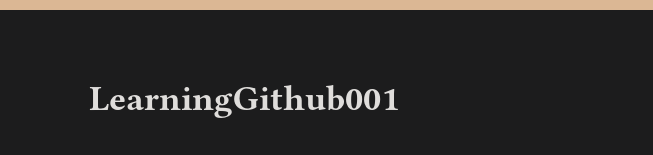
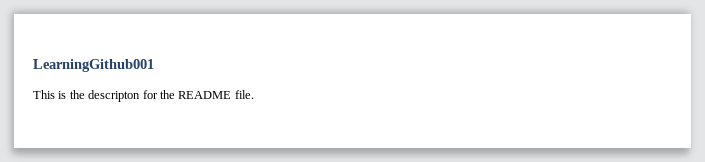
(399, 101) none -> [33,90,254,102] // This is the descripton for the README file.

